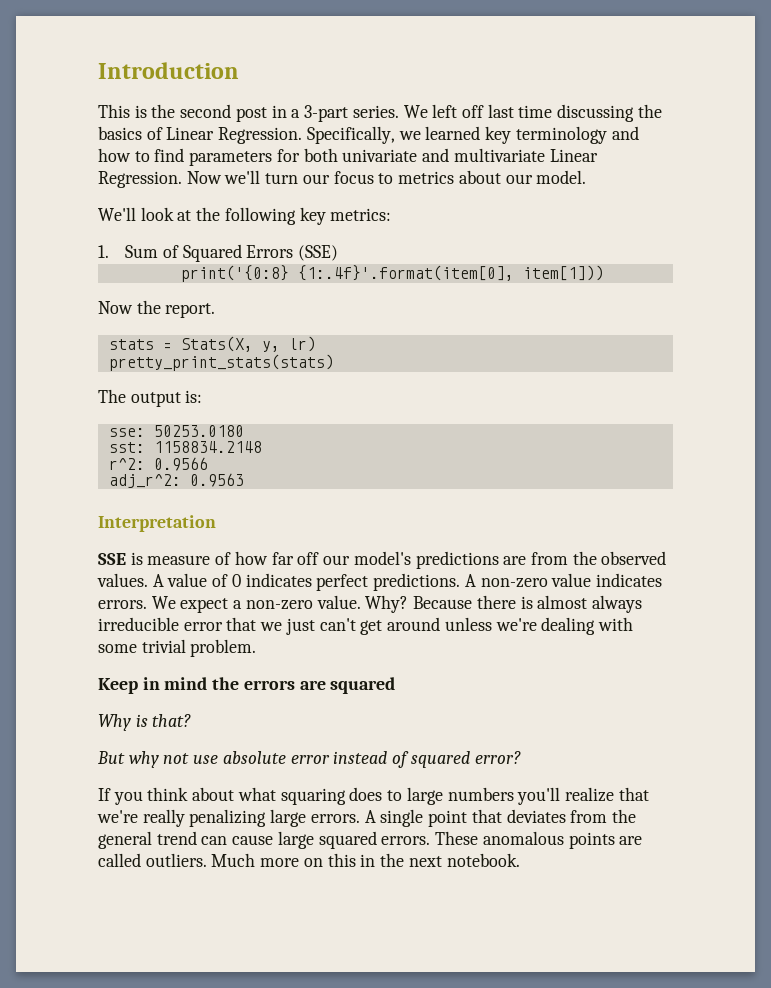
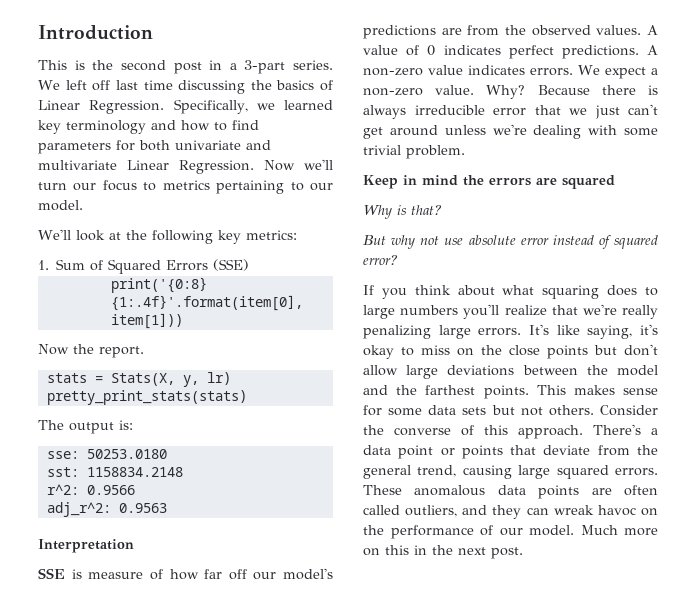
[458,170,501,184] about -> [216,180,304,194] pertaining to
[537,595,588,609] almost -> (658, 90) none
[364,809,636,827] [98,831,274,849] A single point that deviates from the general trend can cause -> [529,324,658,339] [363,344,658,359] [363,365,658,379] [363,385,658,399] [363,405,658,416] [363,424,658,439] [363,445,658,459] [363,465,512,479] It's like saying, it's okay to miss on the close points but don't allow large deviations between the model and the farthest points. This makes sense for some data sets but not others. Consider the converse of this approach. There's a data point or points that deviate from the general trend, causing
(564, 838) none -> [497,485,526,495] data
[98,853,207,867] called outliers. -> [624,485,658,496] [363,505,658,519] [363,525,574,539] often called outliers, and they can wreak havoc on the performance of our model.
[446,853,520,867] notebook. -> [491,547,523,559] post.

